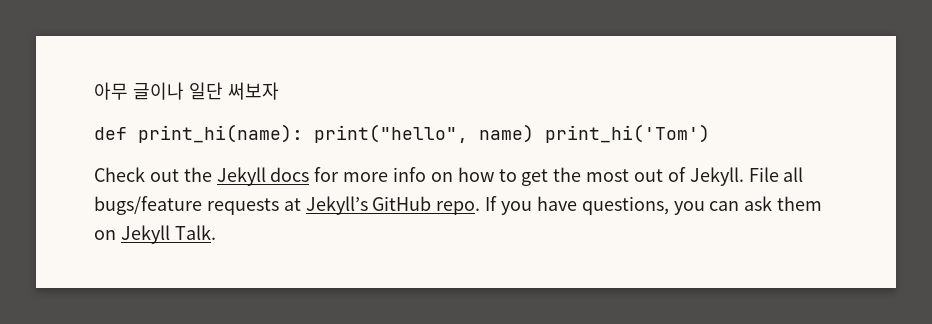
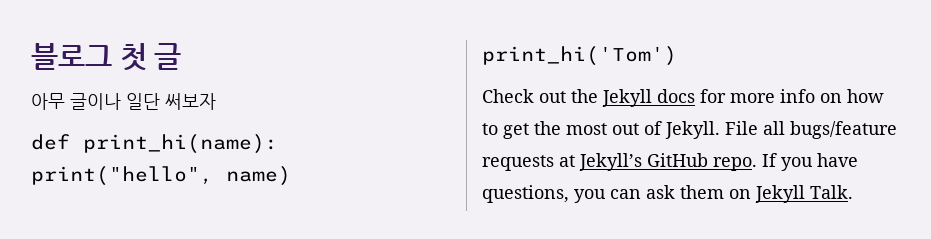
(94, 91) none -> [31,43,182,71] 블로그 첫 글 //

